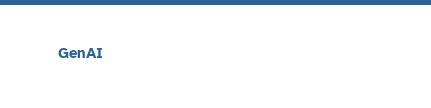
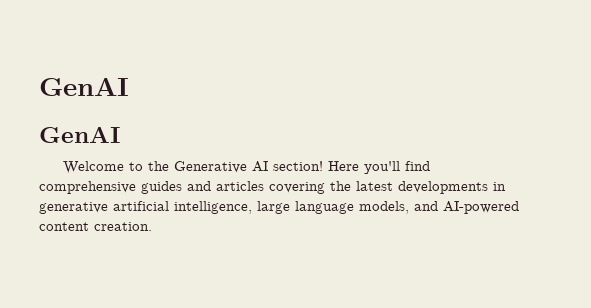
[58,48,103,58] GenAI -> [39,77,129,96] [39,126,120,143] [62,161,430,174] [39,181,506,194] [39,201,519,214] [39,222,152,231] GenAI // GenAI // Welcome to the Generative AI section! Here you'll find comprehensive guides and articles covering the latest developments in generative artificial intelligence, large language models, and AI-powered content creation.

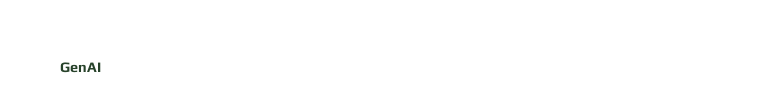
[39,77,129,96] [39,126,120,143] [62,161,430,174] [39,181,506,194] [39,201,519,214] [39,222,152,231] GenAI // GenAI // Welcome to the Generative AI section! Here you'll find comprehensive guides and articles covering the latest developments in generative artificial intelligence, large language models, and AI-powered content creation. -> [60,62,101,73] GenAI

